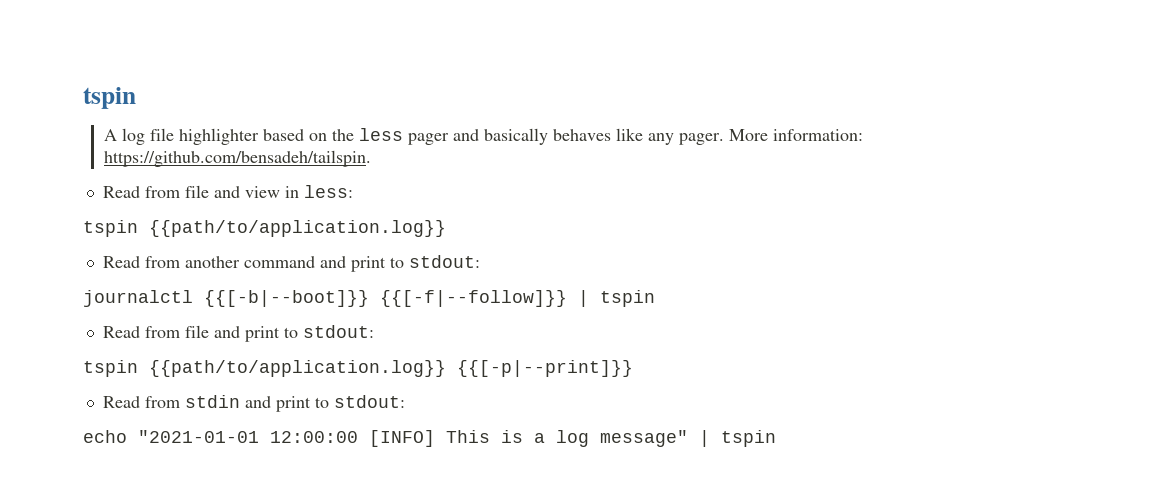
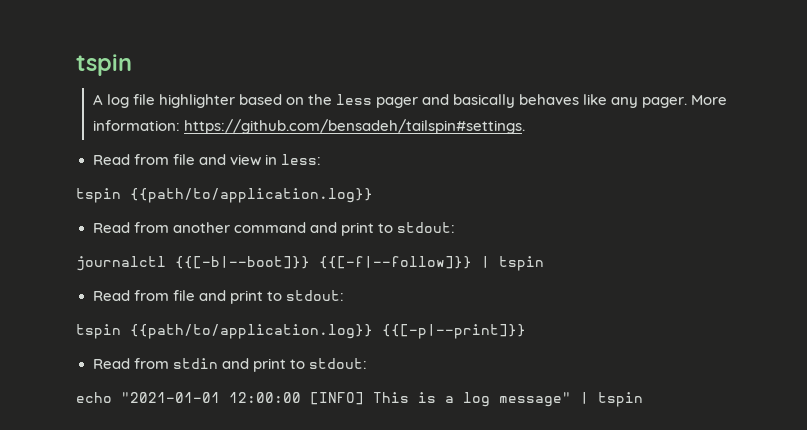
[103,150,371,167] https://github.com/bensadeh/tailspin. -> [183,119,525,134] https://github.com/bensadeh/tailspin#settings.

